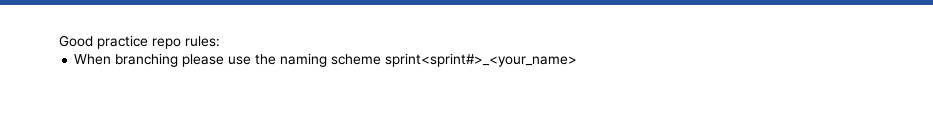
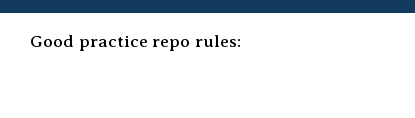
[74,53,578,67] // When branching please use the naming scheme sprint<sprint#>_<your_name> -> (242, 41) none

